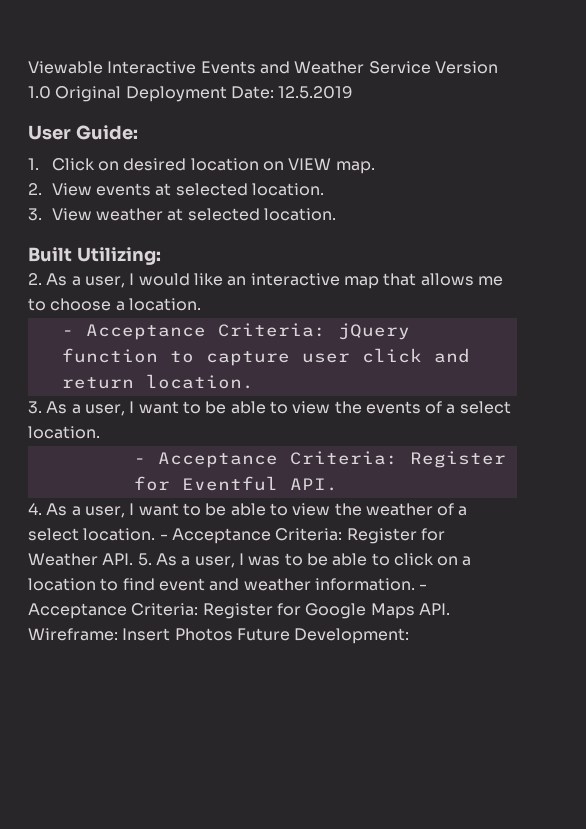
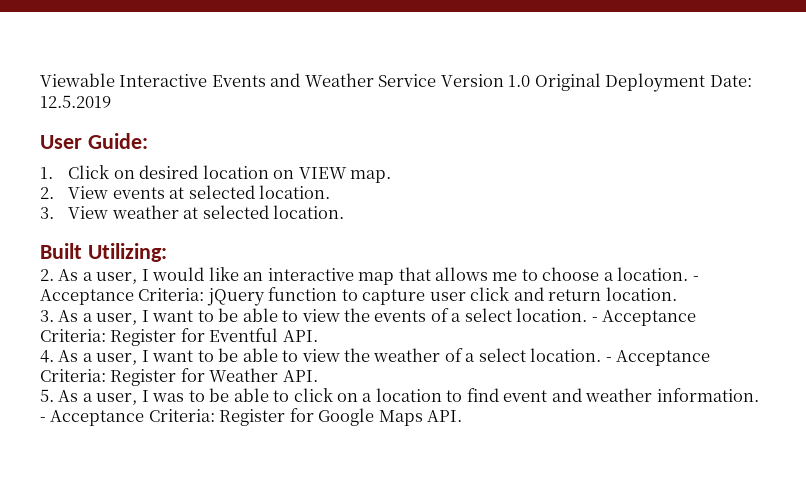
(201, 304) // -> (689, 274) none
(100, 432) // -> (588, 315) none
(134, 559) none -> (318, 376) //
[28,628,410,644] Wireframe: Insert Photos Future Development: -> (463, 416) none

